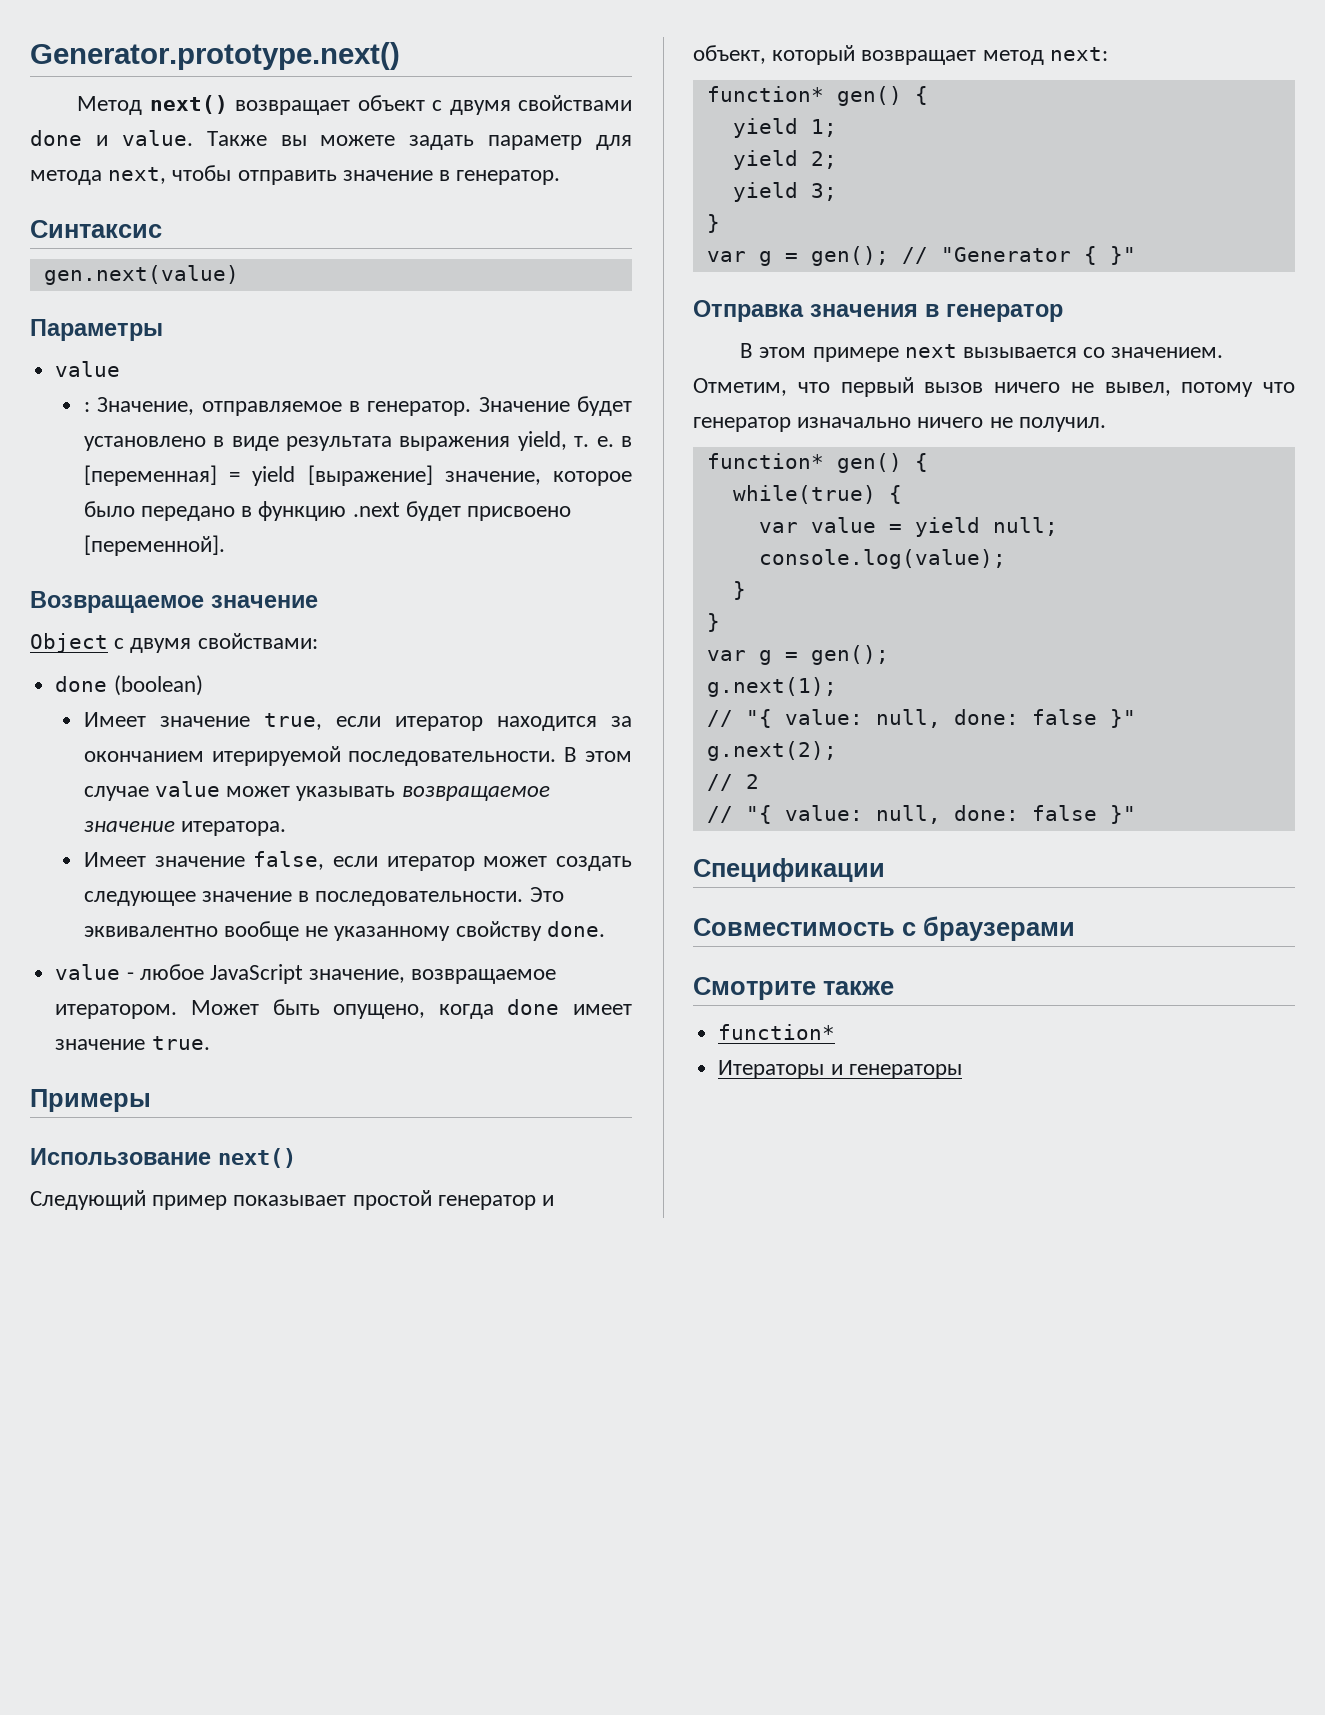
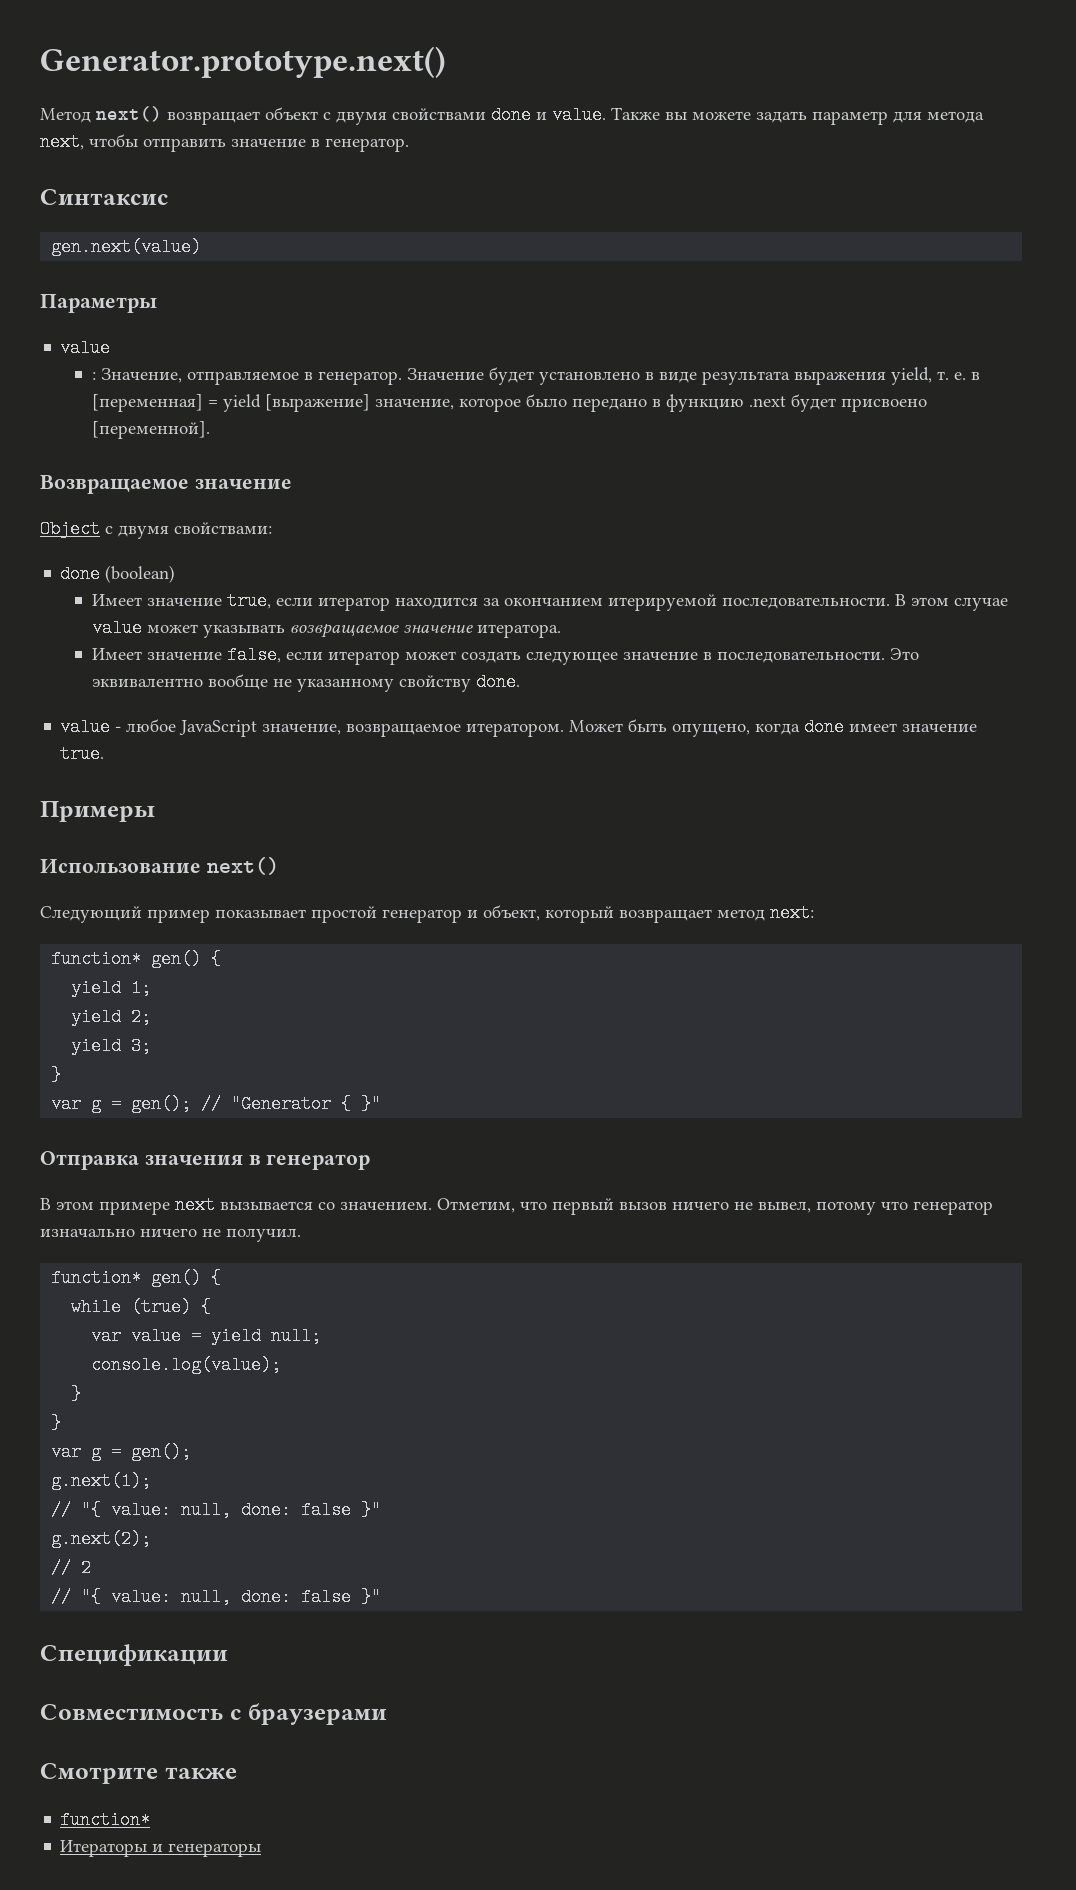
[732,485,876,504] while(true) -> [71,1298,192,1316] while (true)

